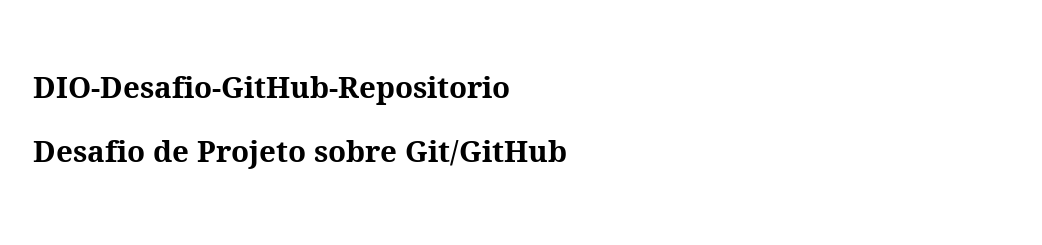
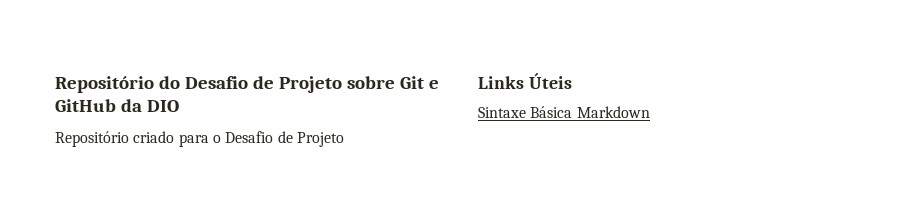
[33,76,510,105] DIO-Desafio-GitHub-Repositorio // -> [55,76,180,93] Repositório do
[405,140,567,166] Git/GitHub -> [399,76,439,89] [55,99,179,112] [55,131,344,147] [478,73,572,89] [478,106,650,118] Git e GitHub da DIO // Repositório criado para o Desafio de Projeto // Links Úteis // Sintaxe Básica Markdown

